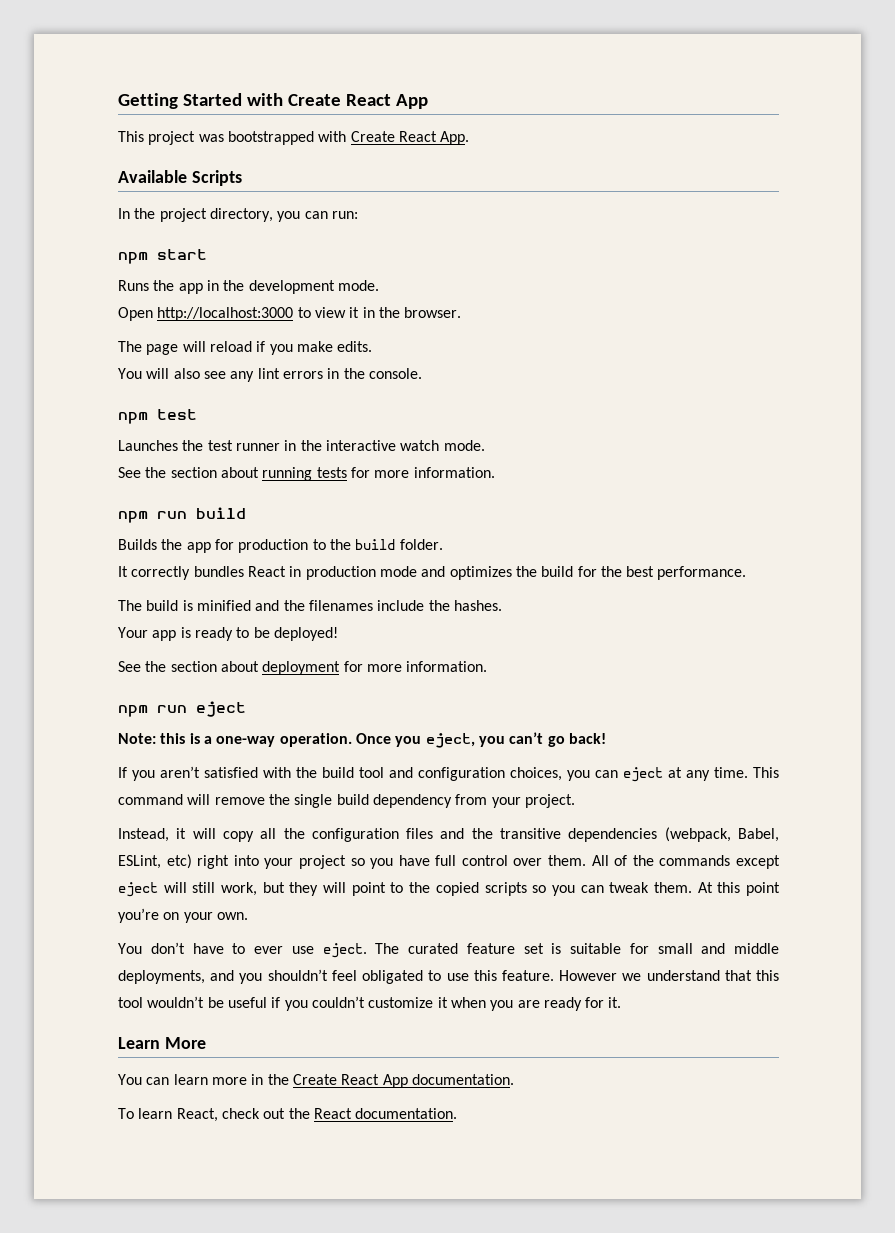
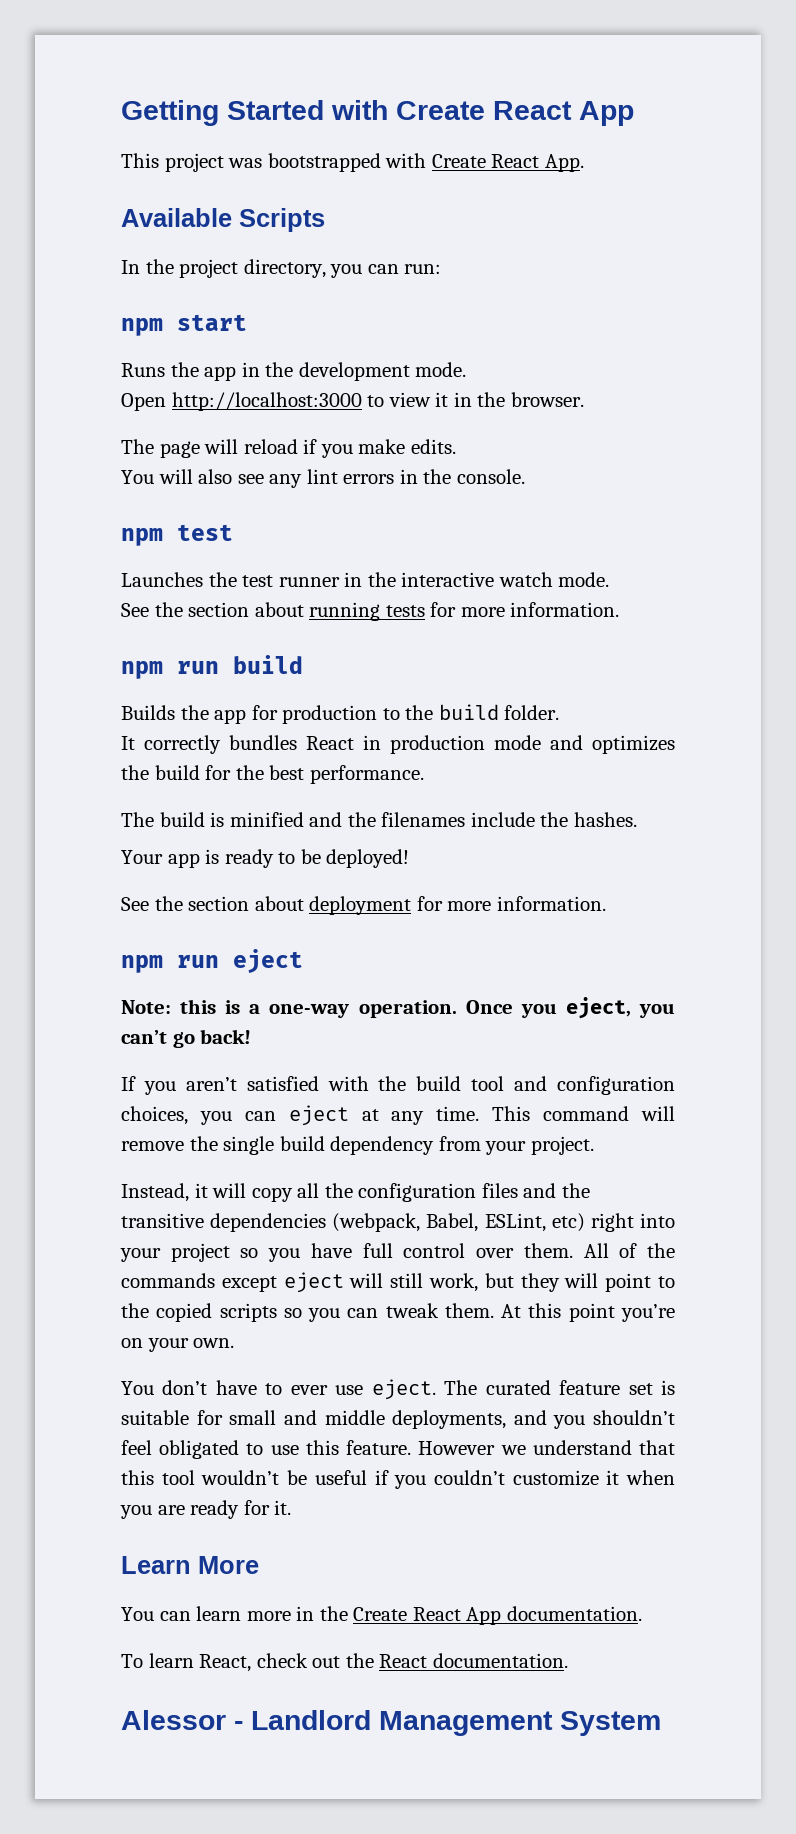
(458, 1113) none -> [121,1710,661,1736] // Alessor - Landlord Management System

